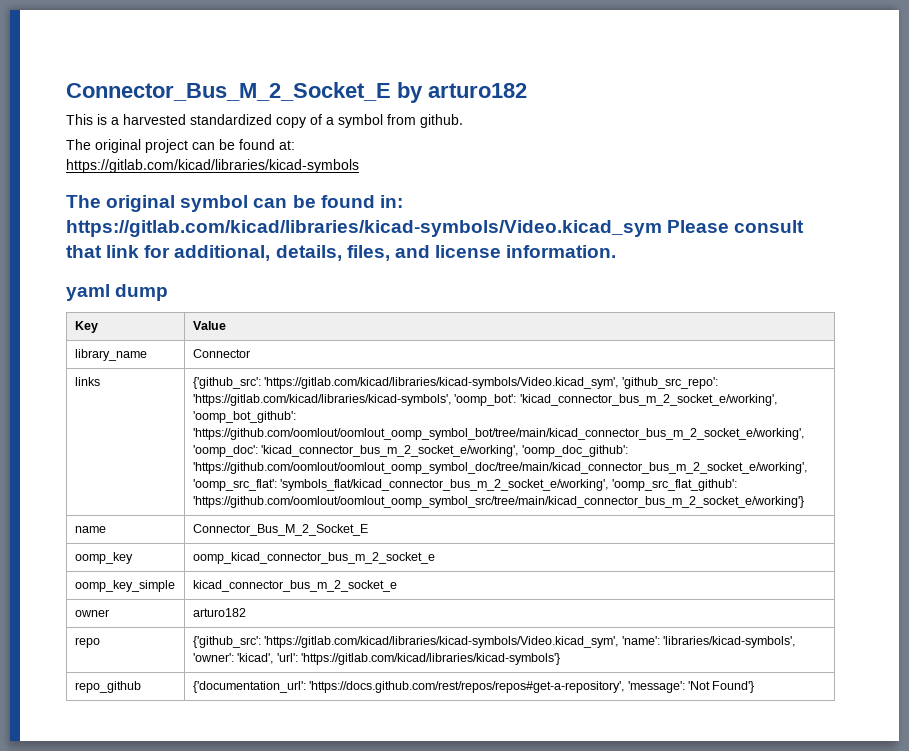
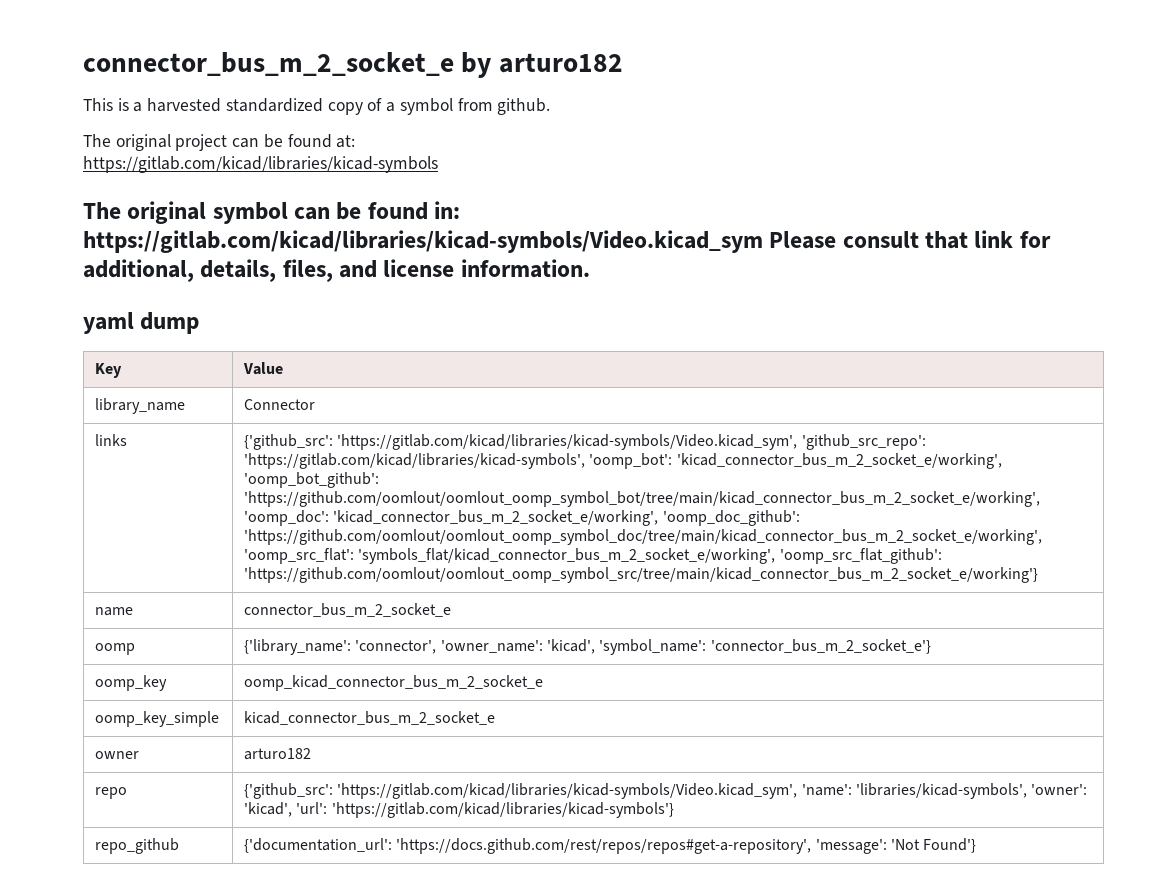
[66,82,391,101] Connector_Bus_M_2_Socket_E -> [83,52,454,76] connector_bus_m_2_socket_e
[192,524,368,536] Connector_Bus_M_2_Socket_E -> [244,603,452,617] [95,643,136,655] [244,639,931,655] connector_bus_m_2_socket_e // oomp | {'library_name': 'connector', 'owner_name': 'kicad', 'symbol_name': 'connector_bus_m_2_socket_e'}

